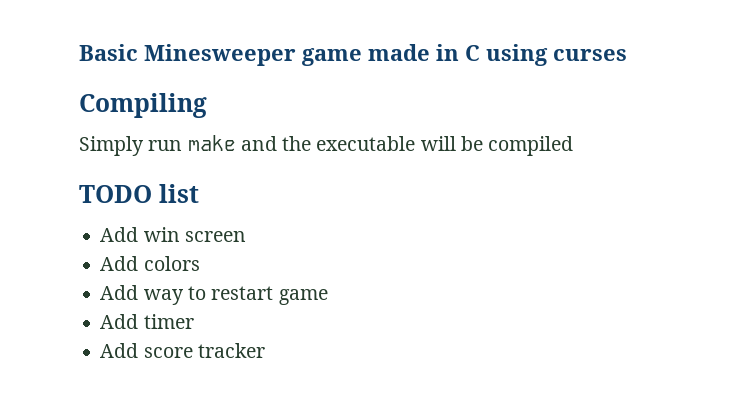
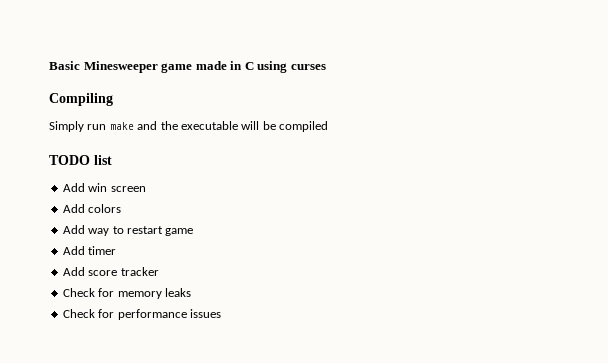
(265, 350) none -> [62,288,191,299] [62,309,221,320] // Check for memory leaks // Check for performance issues

